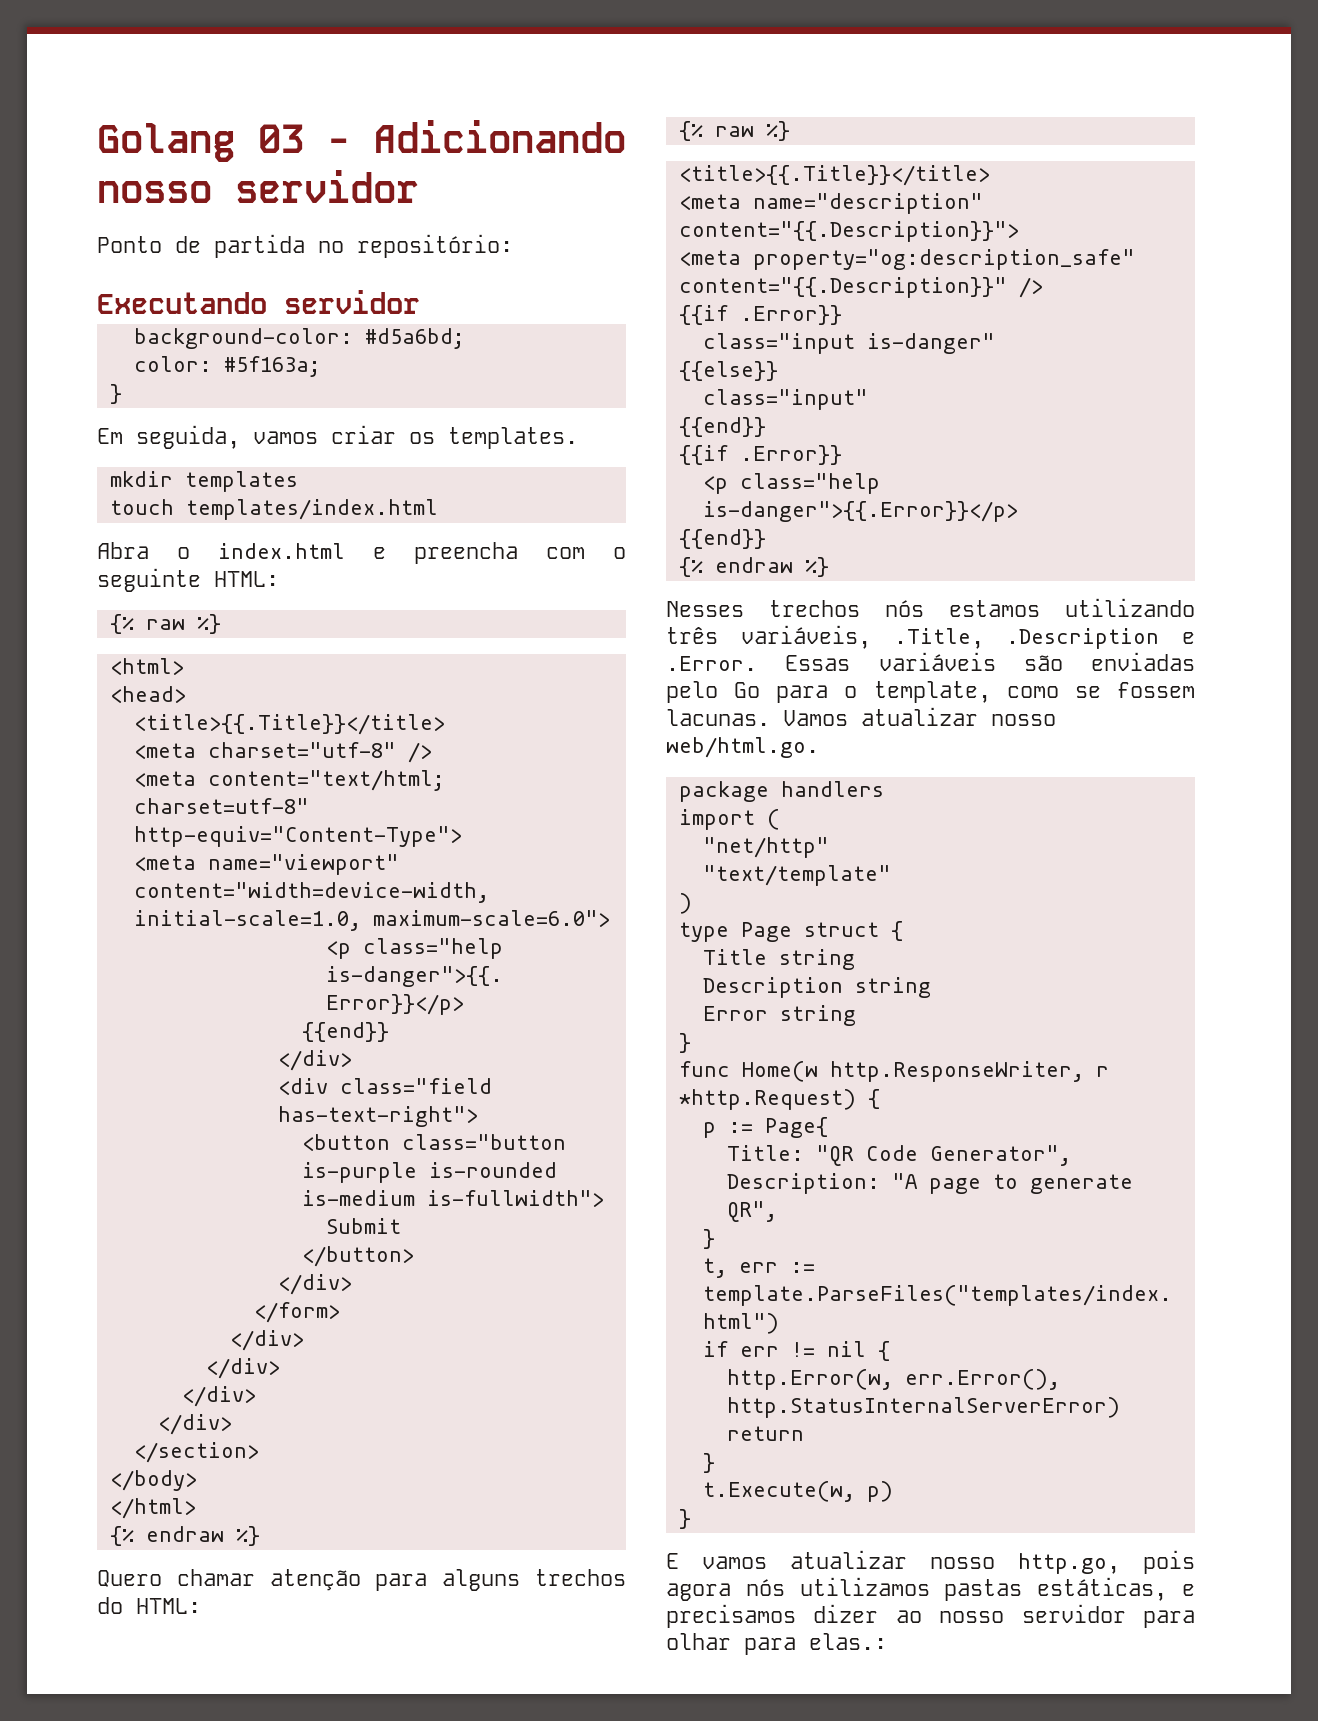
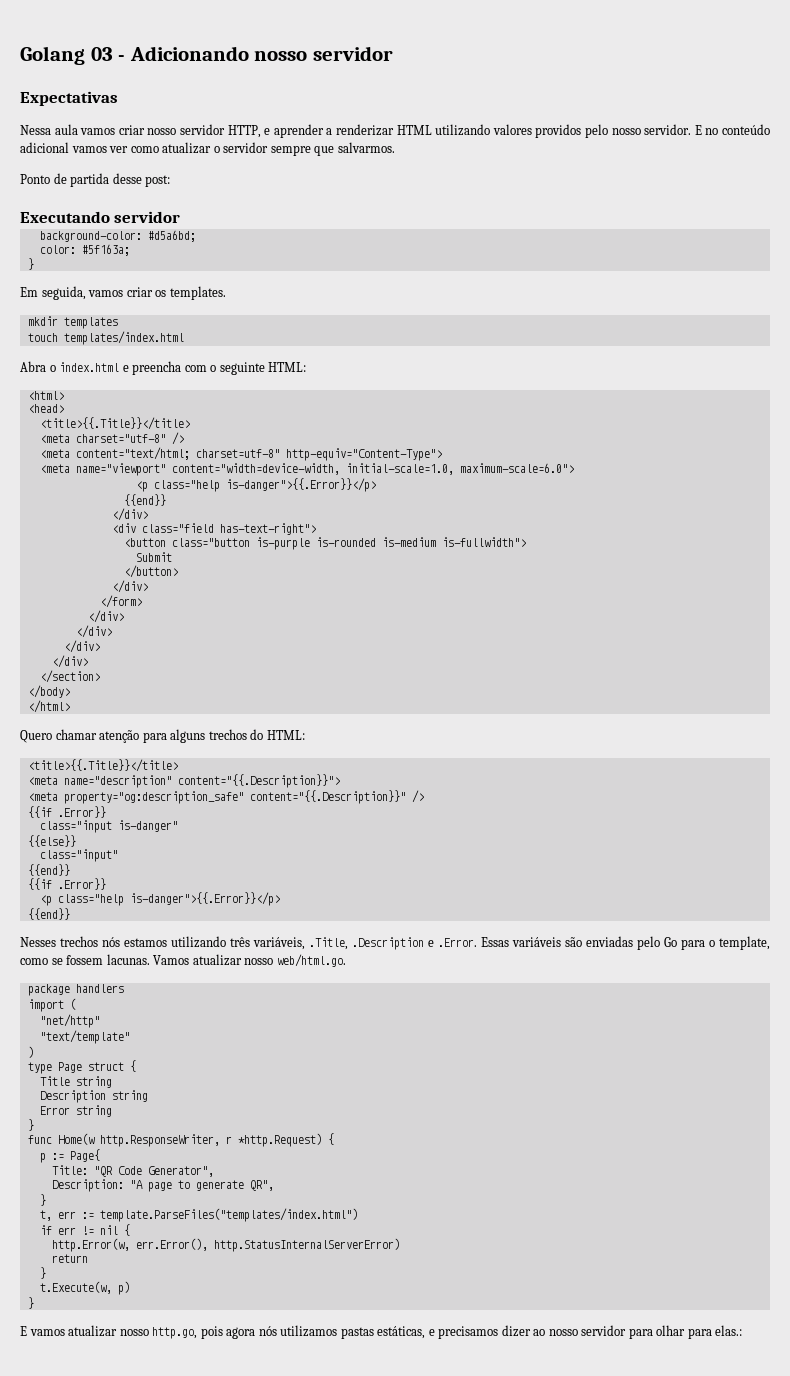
(419, 186) none -> [20,91,118,106] [20,124,771,138] [20,142,395,156] // Expectativas // Nessa aula vamos criar nosso servidor HTTP, e aprender a renderizar HTML utilizando valores providos pelo nosso servidor. E no conteúdo adicional vamos ver como atualizar o servidor sempre que salvarmos.
[318,234,513,258] no repositório: -> [112,173,171,187] desse post:
[109,614,221,634] // {% raw %} -> (307, 367) none
[109,1526,260,1546] // {% endraw %} -> (70, 706) none
[678,121,790,141] // {% raw %} -> (305, 735) none
[678,557,829,577] // {% endraw %} -> (70, 914) none

